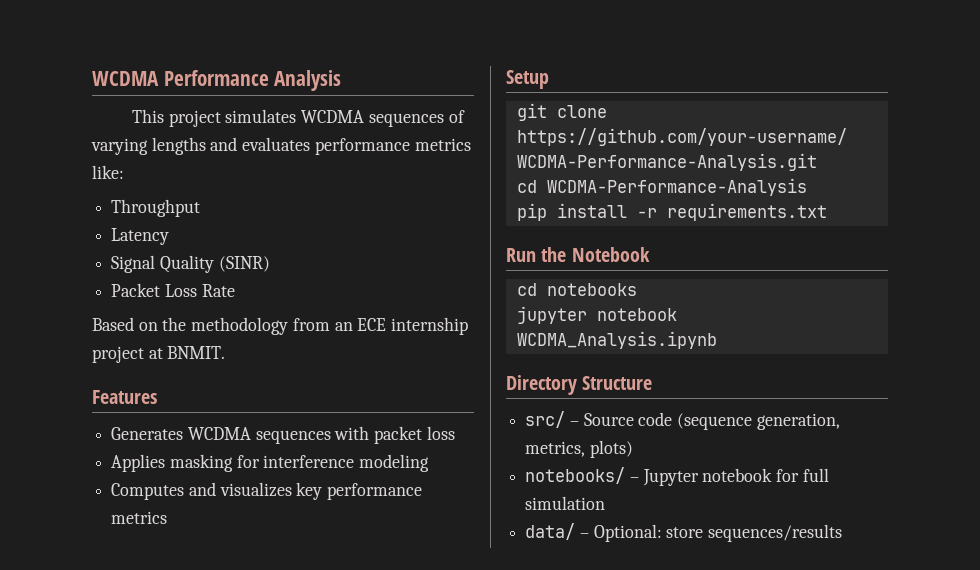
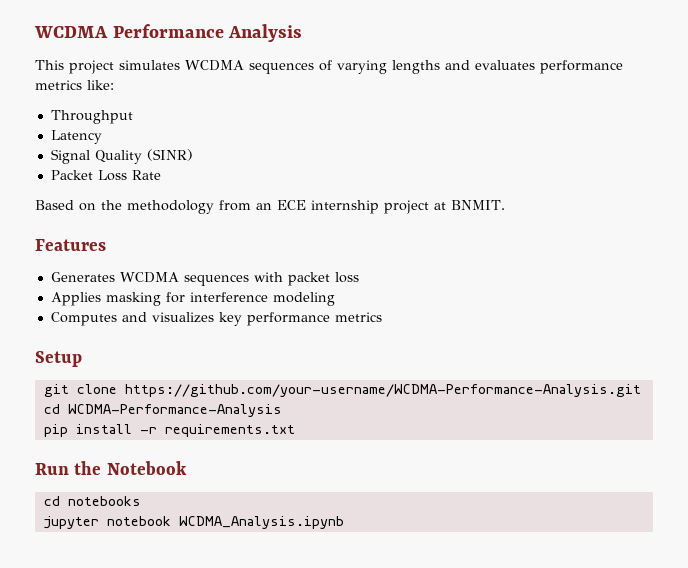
[506,375,653,395] [525,411,840,430] [525,440,633,458] [525,467,829,486] [525,496,606,510] [525,523,843,542] // Directory Structure // src/ – Source code (sequence generation, metrics, plots) // notebooks/ – Jupyter notebook for full simulation // data/ – Optional: store sequences/results -> (344, 522) none

